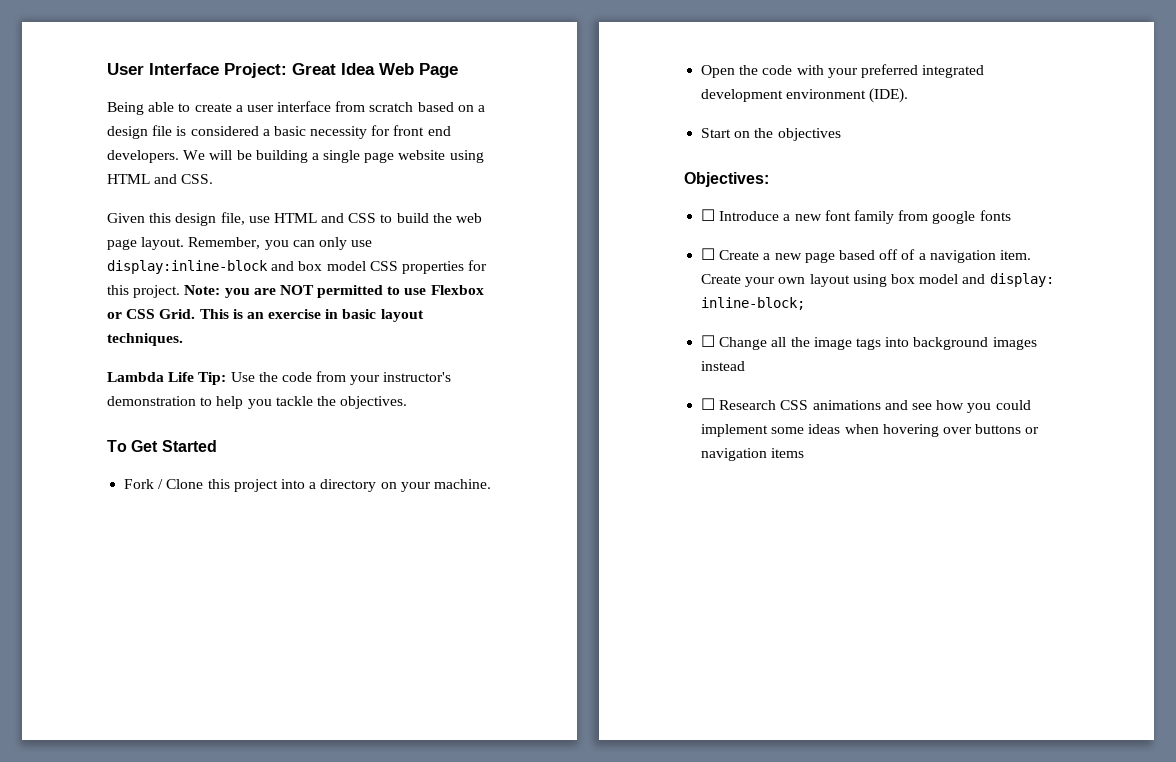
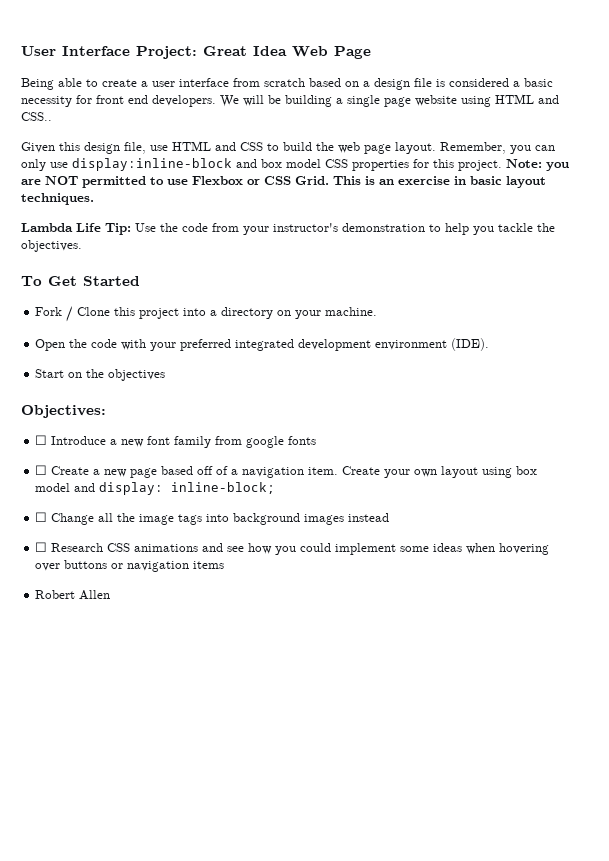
[181,174,214,184] CSS. -> [21,112,52,121] CSS..
(805, 453) none -> [35,590,111,600] // Robert Allen

